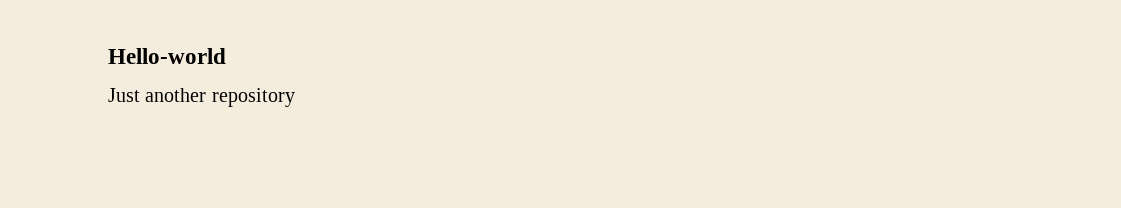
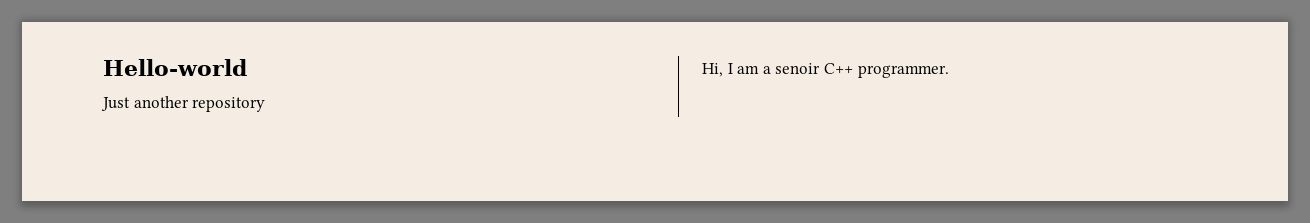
(295, 97) none -> [702,63,949,78] // Hi, I am a senoir C++ programmer.

